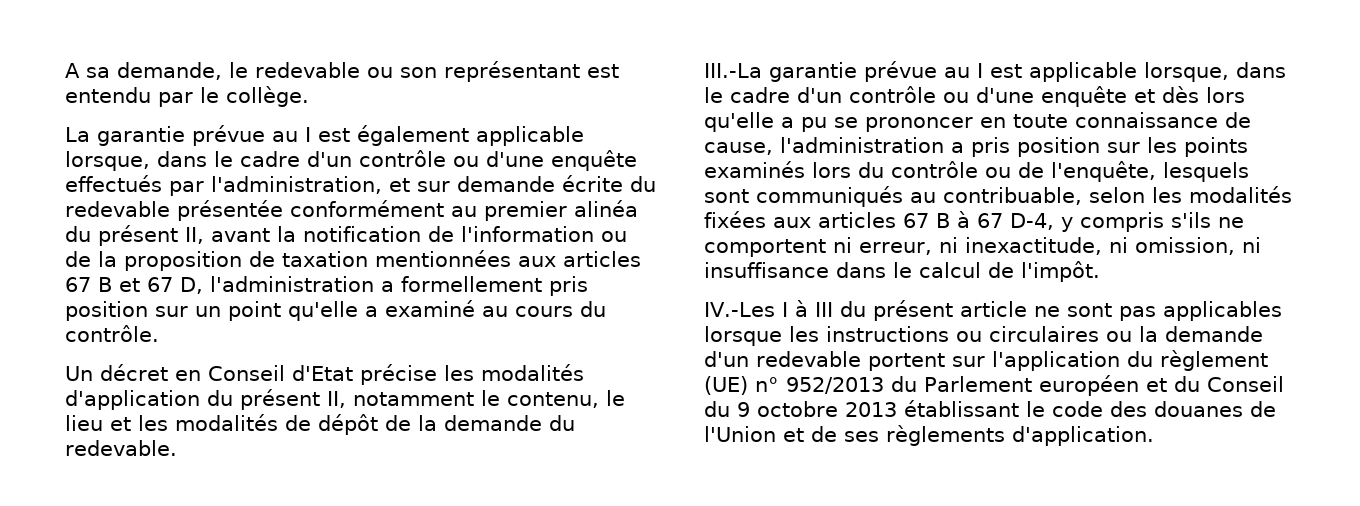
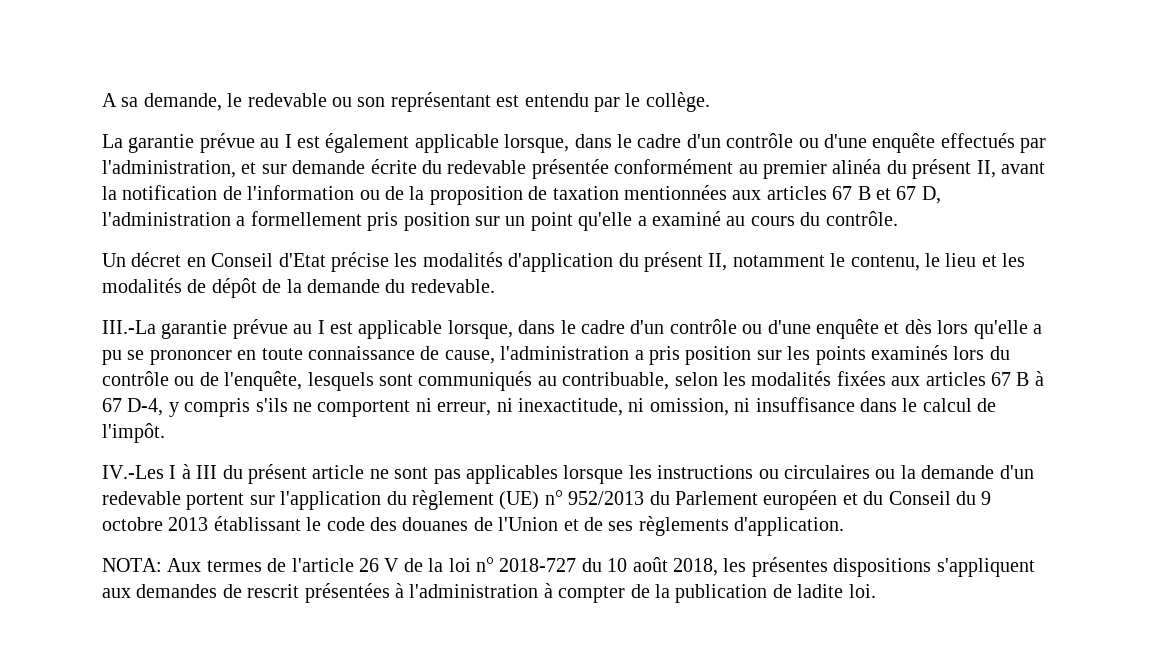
(1154, 436) none -> [102,557,1035,577] [102,583,876,603] // NOTA: Aux termes de l'article 26 V de la loi n° 2018-727 du 10 août 2018, les présentes dispositions s'appliquent aux demandes de rescrit présentées à l'administration à compter de la publication de ladite loi.

